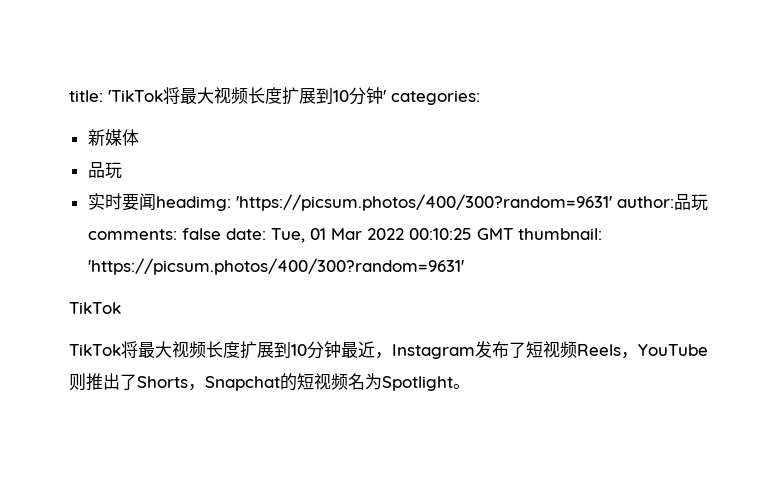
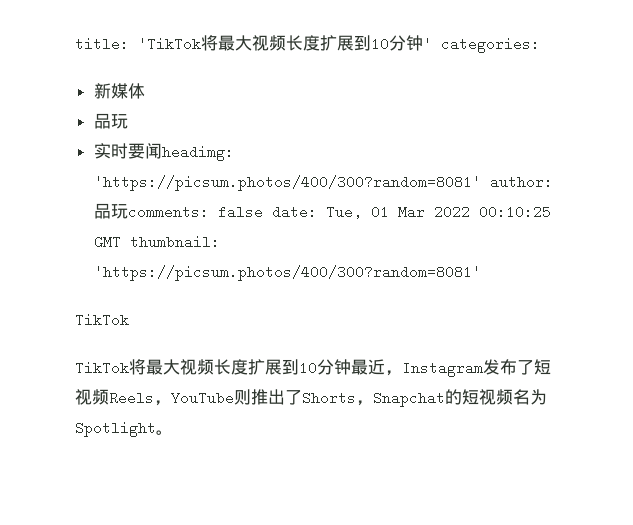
[235,194,612,211] 'https://picsum.photos/400/300?random=9631' -> [93,175,481,191] 'https://picsum.photos/400/300?random=8081'
[87,258,464,275] 'https://picsum.photos/400/300?random=9631' -> [93,265,481,281] 'https://picsum.photos/400/300?random=8081'

